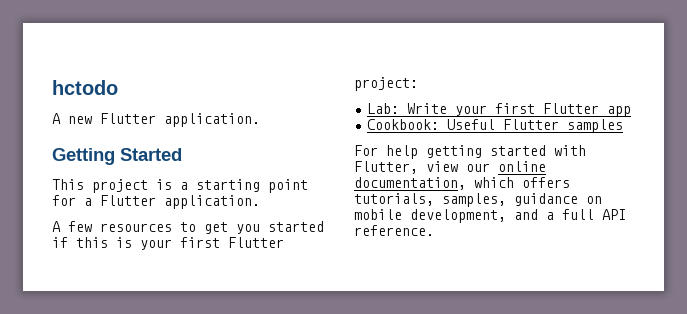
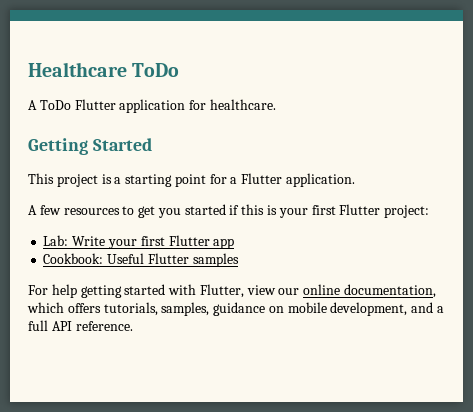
[52,80,118,95] [52,113,260,127] hctodo // A new Flutter application. -> [28,62,180,77] [28,99,276,113] Healthcare ToDo // A ToDo Flutter application for healthcare.

